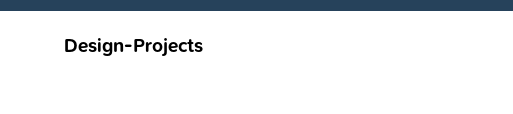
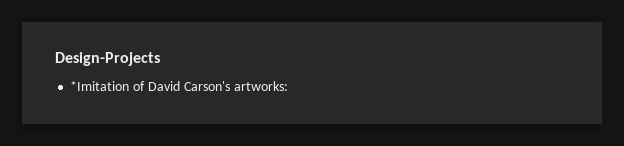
(203, 47) none -> [70,81,288,91] // *Imitation of David Carson's artworks:

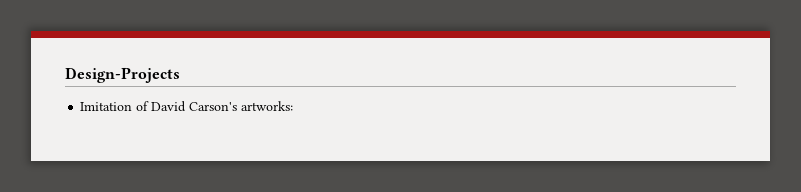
[70,81,130,91] *Imitation -> [80,102,133,111] Imitation

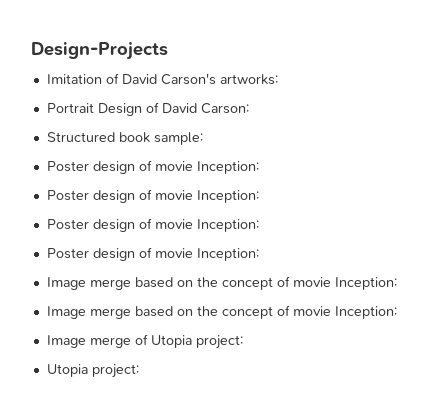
(294, 106) none -> [46,102,249,116] [46,132,203,145] [46,160,259,174] [46,189,259,203] [46,218,259,232] [46,247,259,261] [46,276,397,290] [46,305,397,319] [46,334,243,349] [46,364,139,378] // Portrait Design of David Carson: // Structured book sample: // Poster design of movie Inception: // Poster design of movie Inception: // Poster design of movie Inception: // Poster design of movie Inception: // Image merge based on the concept of movie Inception: // Image merge based on the concept of movie Inception: // Image merge of Utopia project: // Utopia project:

